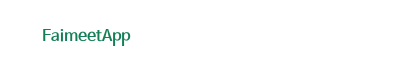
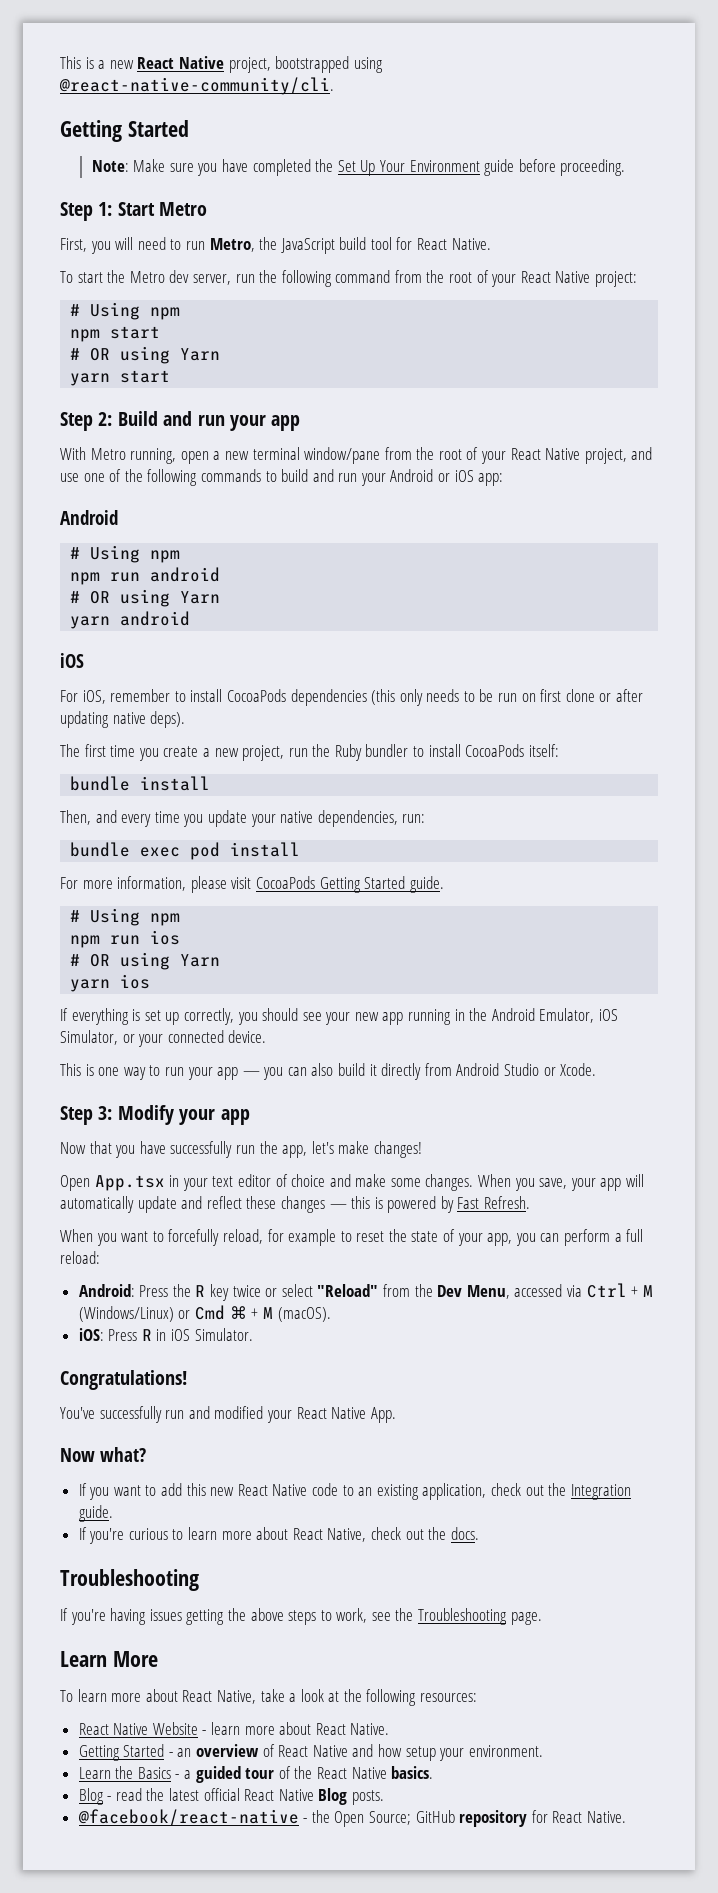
[42,29,131,46] FaimeetApp -> [60,56,383,73] [59,77,334,95] [60,120,189,142] [91,159,626,176] [60,202,208,221] [60,237,491,254] [60,270,638,287] [70,302,181,320] [70,326,161,342] [70,346,221,364] [70,370,171,386] [60,411,301,431] [60,447,653,464] [60,469,504,486] [60,510,118,525] [70,545,181,563] [70,567,221,585] [70,589,221,607] [70,611,191,629] [60,653,84,668] [60,689,644,706] [60,711,186,728] [60,744,559,761] [70,776,211,791] [60,810,426,827] [70,842,301,860] [60,876,444,893] [70,908,181,926] [70,930,181,948] [70,952,221,970] [70,974,151,992] [60,1008,619,1025] [60,1030,267,1047] [60,1063,597,1080] [60,1105,250,1125] [60,1141,422,1158] [60,1174,645,1191] [60,1196,531,1213] [60,1229,644,1246] [60,1251,100,1264] [78,1283,653,1301] [78,1305,331,1322] [78,1328,253,1341] [60,1370,187,1390] [60,1406,396,1423] [60,1447,146,1462] [78,1483,631,1500] [78,1505,113,1522] [78,1527,479,1544] [60,1569,199,1591] [60,1608,542,1625] [60,1651,158,1667] [60,1689,478,1706] [78,1722,390,1735] [78,1744,543,1761] [78,1766,434,1783] [78,1788,385,1805] [77,1809,627,1827] This is a new React Native project, bootstrapped using @react-native-community/cli. // Getting Started // Note: Make sure you have completed the Set Up Your Environment guide before proceeding. // Step 1: Start Metro // First, you will need to run Metro, the JavaScript build tool for React Native. // To start the Metro dev server, run the following command from the root of your React Native project: // # Using npm // npm start // # OR using Yarn // yarn start // Step 2: Build and run your app // With Metro running, open a new terminal window/pane from the root of your React Native project, and use one of the following commands to build and run your Android or iOS app: // Android // # Using npm // npm run android // # OR using Yarn // yarn android // iOS // For iOS, remember to install CocoaPods dependencies (this only needs to be run on first clone or after updating native deps). // The first time you create a new project, run the Ruby bundler to install CocoaPods itself: // bundle install // Then, and every time you update your native dependencies, run: // bundle exec pod install // For more information, please visit CocoaPods Getting Started guide. // # Using npm // npm run ios // # OR using Yarn // yarn ios // If everything is set up correctly, you should see your new app running in the Android Emulator, iOS Simulator, or your connected device. // This is one way to run your app — you can also build it directly from Android Studio or Xcode. // Step 3: Modify your app // Now that you have successfully run the app, let's make changes! // Open App.tsx in your text editor of choice and make some changes. When you save, your app will automatically update and reflect these changes — this is powered by Fast Refresh. // When you want to forcefully reload, for example to reset the state of your app, you can perform a full reload: // Android: Press the R key twice or select "Reload" from the Dev Menu, accessed via Ctrl + M (Windows/Linux) or Cmd ⌘ + M (macOS). // iOS: Press R in iOS Simulator. // Congratulations! // You've successfully run and modified your React Native App. // Now what? // If you want to add this new React Native code to an existing application, check out the Integration guide. // If you're curious to learn more about React Native, check out the docs. // Troubleshooting // If you're having issues getting the above steps to work, see the Troubleshooting page. // Learn More // To learn more about React Native, take a look at the following resources: // React Native Website - learn more about React Native. // Getting Started - an overview of React Native and how setup your environment. // Learn the Basics - a guided tour of the React Native basics. // Blog - read the latest official React Native Blog posts. // @facebook/react-native - the Open Source; GitHub repository for React Native.

